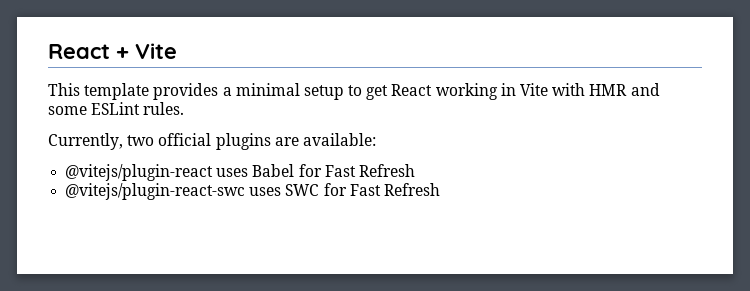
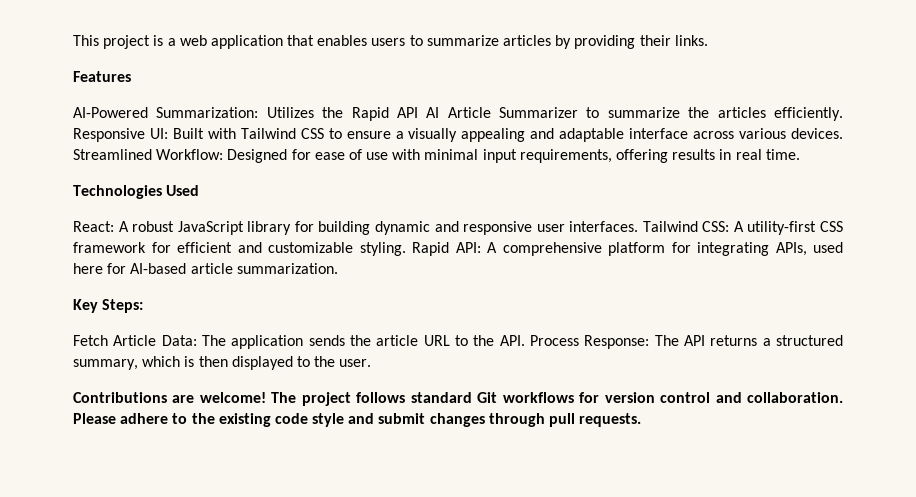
[48,43,177,59] [48,83,660,100] [48,102,185,115] [48,133,376,150] [65,164,415,181] [65,183,440,200] React + Vite // This template provides a minimal setup to get React working in Vite with HMR and some ESLint rules. // Currently, two official plugins are available: // @vitejs/plugin-react uses Babel for Fast Refresh // @vitejs/plugin-react-swc uses SWC for Fast Refresh -> [73,35,708,49] [73,71,131,82] [73,107,843,121] [73,128,843,142] [73,149,800,163] [73,185,200,199] [73,221,843,235] [73,242,843,256] [73,263,338,274] [73,299,144,313] [73,335,844,349] [73,356,372,370] [73,392,843,406] [73,413,642,427] This project is a web application that enables users to summarize articles by providing their links. // Features // AI-Powered Summarization: Utilizes the Rapid API AI Article Summarizer to summarize the articles efficiently. Responsive UI: Built with Tailwind CSS to ensure a visually appealing and adaptable interface across various devices. Streamlined Workflow: Designed for ease of use with minimal input requirements, offering results in real time. // Technologies Used // React: A robust JavaScript library for building dynamic and responsive user interfaces. Tailwind CSS: A utility-first CSS framework for efficient and customizable styling. Rapid API: A comprehensive platform for integrating APIs, used here for AI-based article summarization. // Key Steps: // Fetch Article Data: The application sends the article URL to the API. Process Response: The API returns a structured summary, which is then displayed to the user. // Contributions are welcome! The project follows standard Git workflows for version control and collaboration. Please adhere to the existing code style and submit changes through pull requests.

